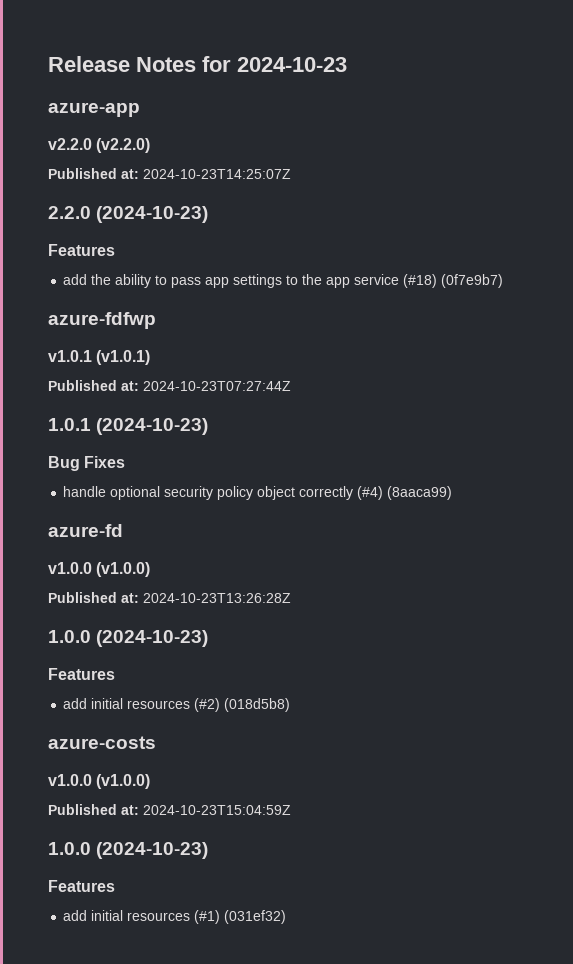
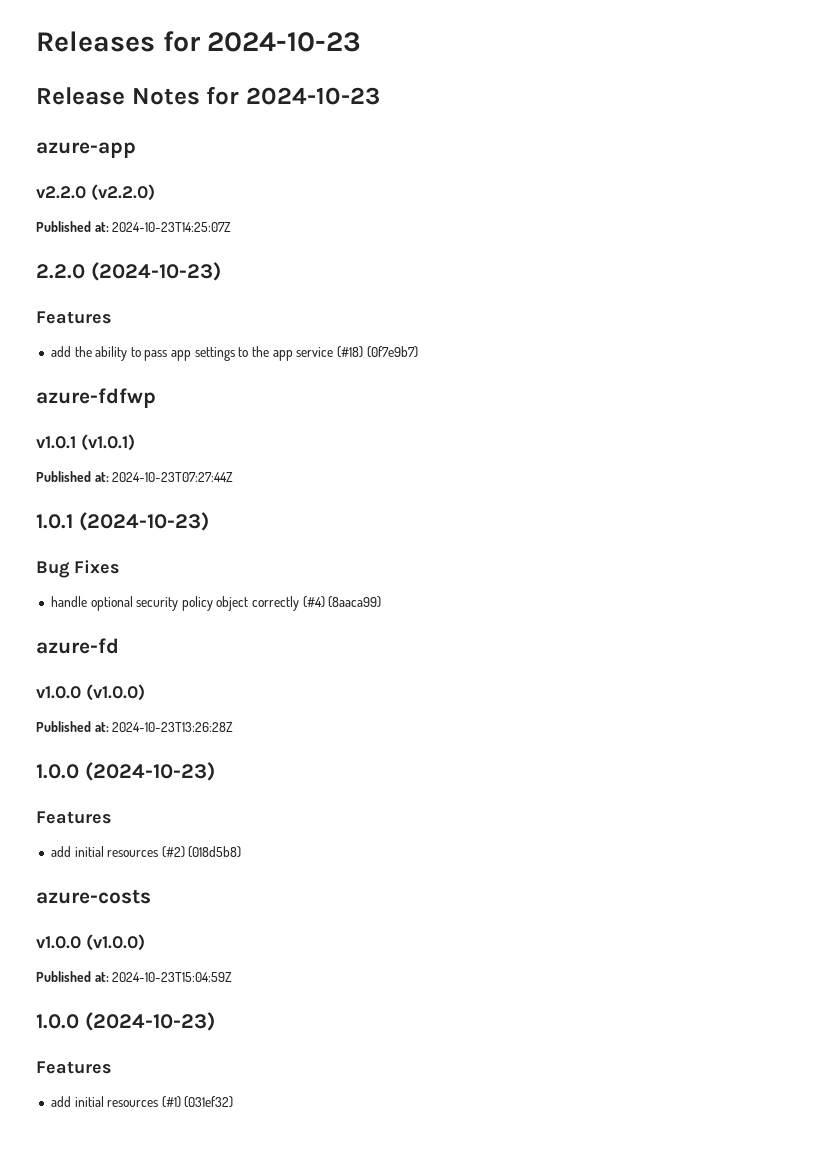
(48, 64) none -> [36,31,362,52] Releases for 2024-10-23 //

